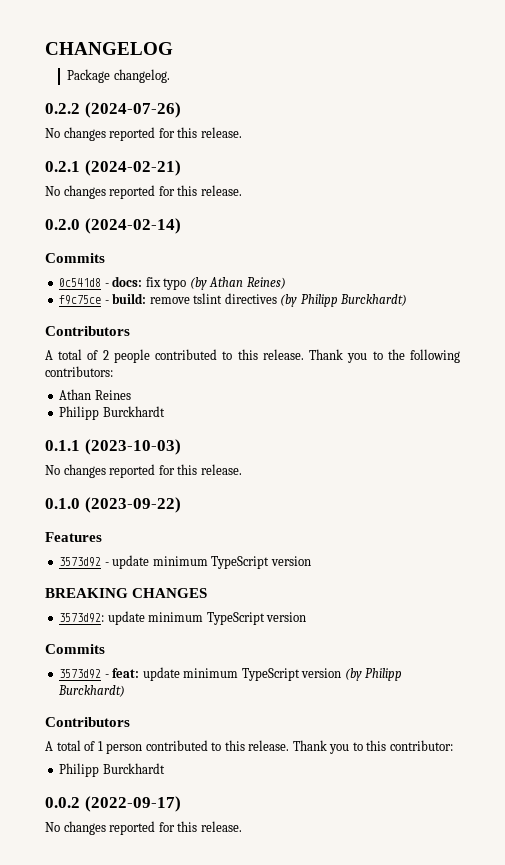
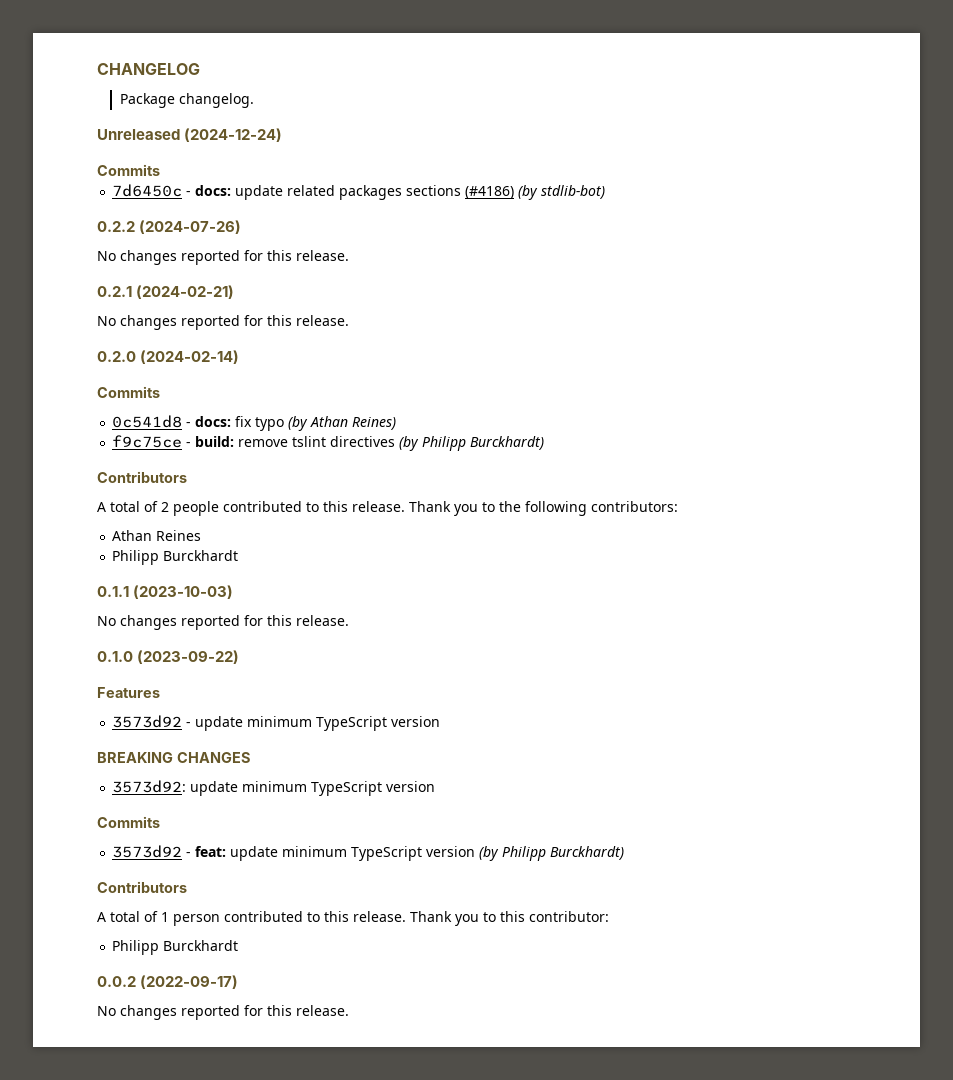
(170, 76) none -> [97,128,283,142] [97,164,160,176] [112,184,606,200] // Unreleased (2024-12-24) // Commits // 7d6450c - docs: update related packages sections (#4186) (by stdlib-bot)

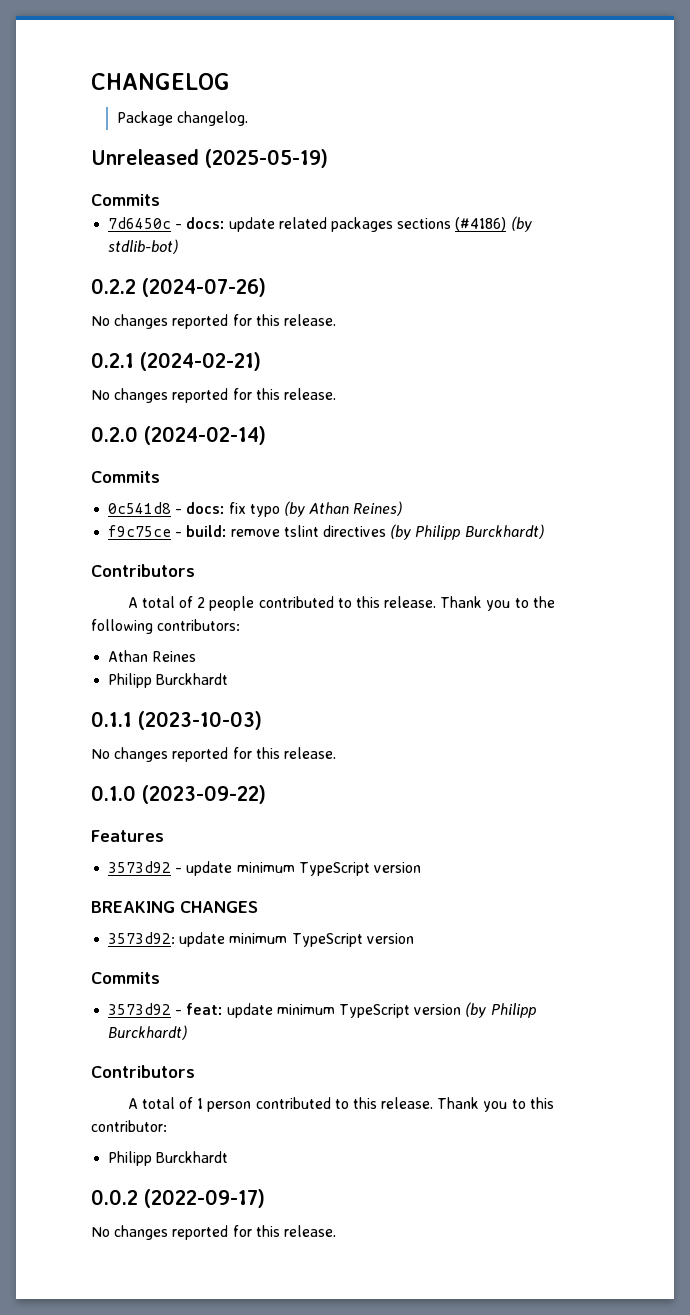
[184,128,283,142] (2024-12-24) -> [205,149,328,168] (2025-05-19)

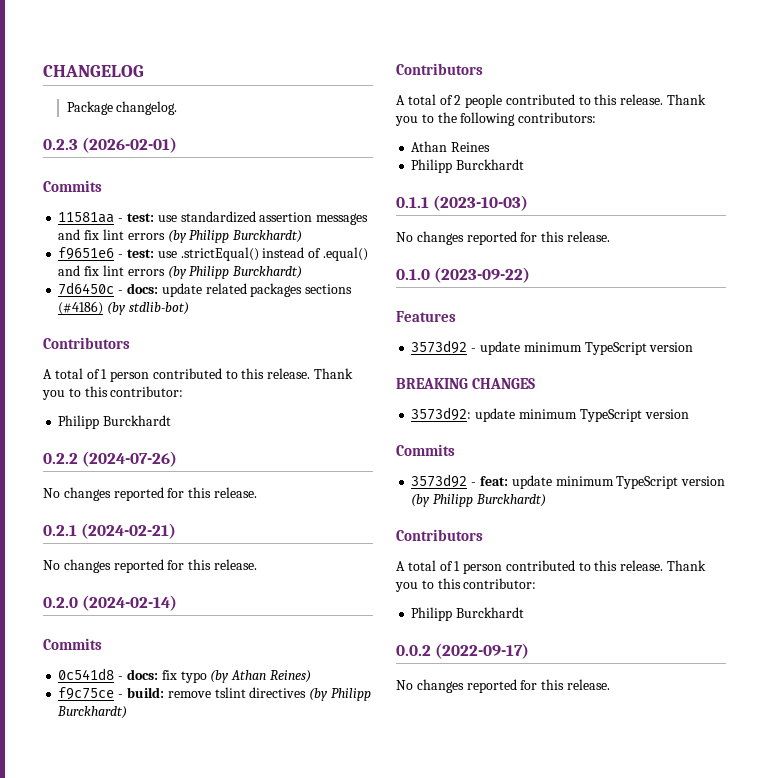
[91,149,328,168] [91,194,160,206] Unreleased (2025-05-19) // Commits -> [43,137,178,153] [43,180,102,192] [58,211,369,225] [58,229,303,243] [58,247,368,261] [58,265,303,279] 0.2.3 (2026-02-01) // Commits // 11581aa - test: use standardized assertion messages and fix lint errors (by Philipp Burckhardt) // f9651e6 - test: use .strictEqual() instead of .equal() and fix lint errors (by Philipp Burckhardt)
(179, 246) none -> [43,337,130,349] [43,368,354,382] [42,386,184,400] [58,415,172,429] // Contributors // A total of 1 person contributed to this release. Thank you to this contributor: // Philipp Burckhardt

